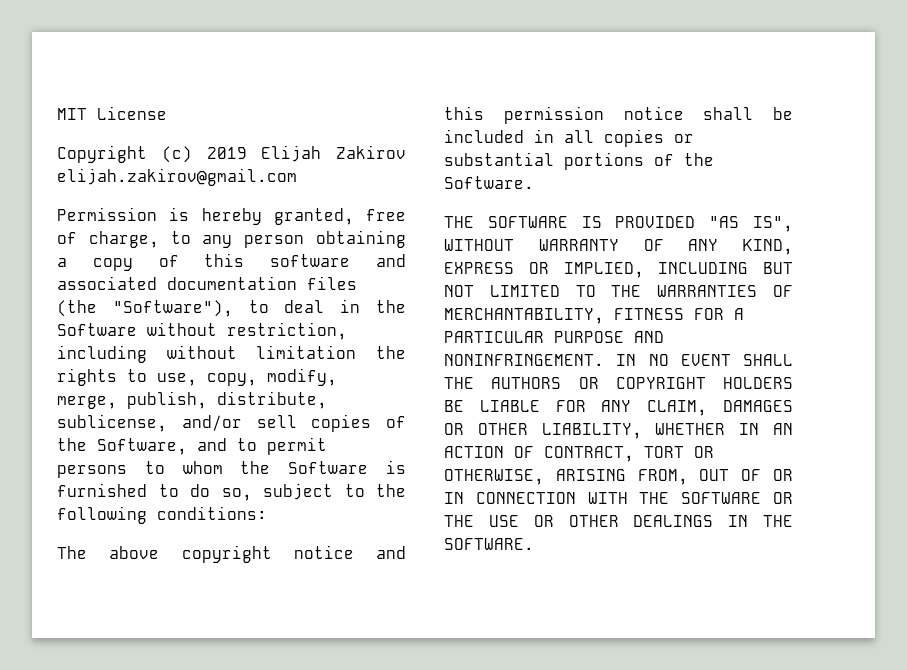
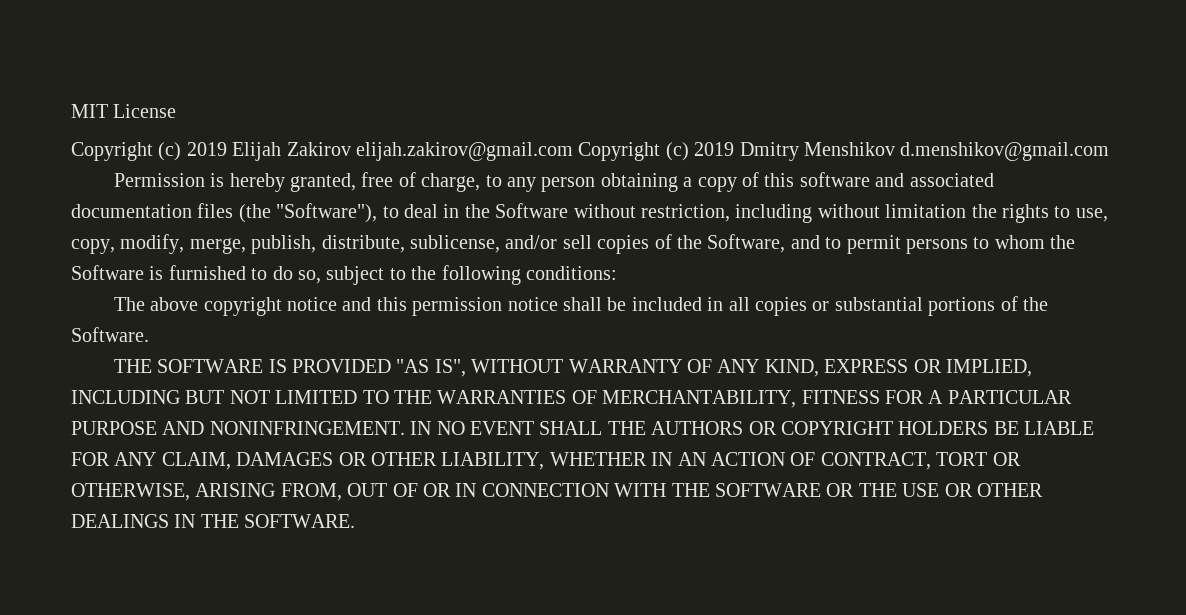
(297, 177) none -> [578,142,1110,161] Copyright (c) 2019 Dmitry Menshikov d.menshikov@gmail.com

